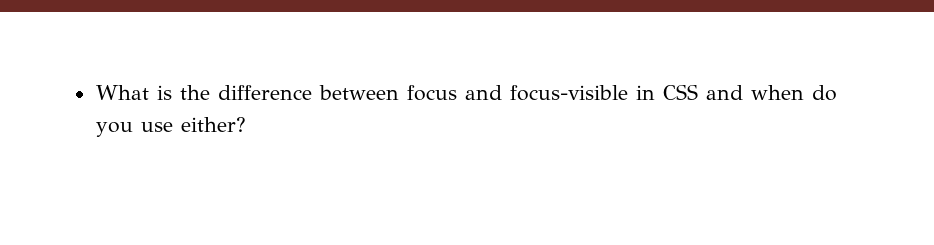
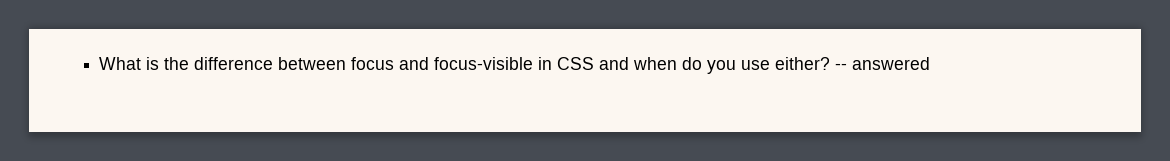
(246, 124) none -> [835,57,931,70] -- answered

